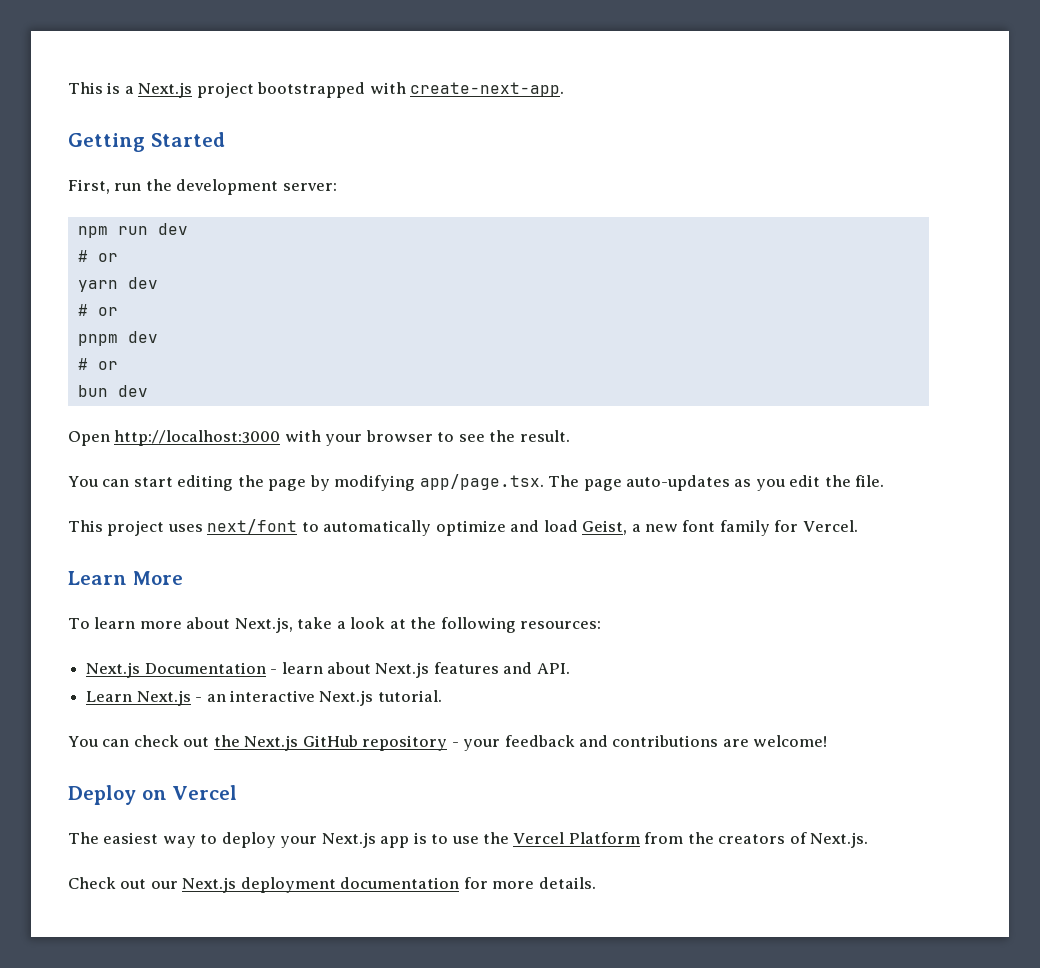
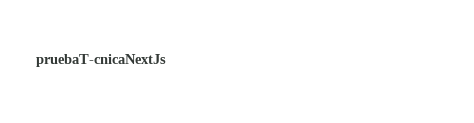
[68,82,565,98] [68,132,225,152] [68,179,337,195] [77,223,188,238] [77,250,118,262] [77,277,158,292] [77,304,118,316] [77,331,158,346] [77,358,118,370] [77,385,148,397] [68,430,570,446] [68,474,885,491] [68,519,858,536] [68,571,183,585] [68,617,601,633] [86,662,570,678] [86,690,442,706] [68,735,828,751] [68,785,238,805] [68,832,869,848] [68,877,596,893] This is a Next.js project bootstrapped with create-next-app. // Getting Started // First, run the development server: // npm run dev // # or // yarn dev // # or // pnpm dev // # or // bun dev // Open http://localhost:3000 with your browser to see the result. // You can start editing the page by modifying app/page.tsx. The page auto-updates as you edit the file. // This project uses next/font to automatically optimize and load Geist, a new font family for Vercel. // Learn More // To learn more about Next.js, take a look at the following resources: // Next.js Documentation - learn about Next.js features and API. // Learn Next.js - an interactive Next.js tutorial. // You can check out the Next.js GitHub repository - your feedback and contributions are welcome! // Deploy on Vercel // The easiest way to deploy your Next.js app is to use the Vercel Platform from the creators of Next.js. // Check out our Next.js deployment documentation for more details. -> [36,54,166,67] pruebaT-cnicaNextJs

